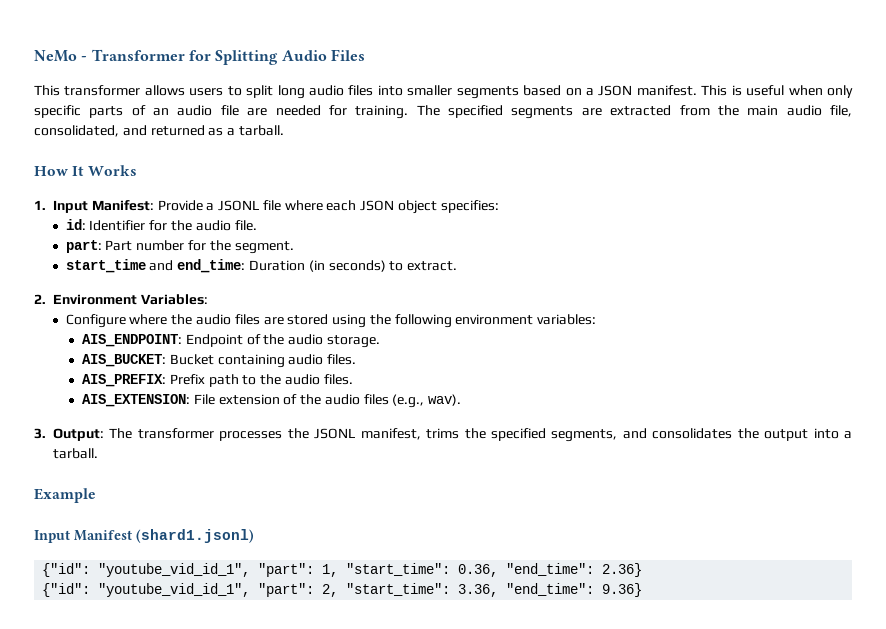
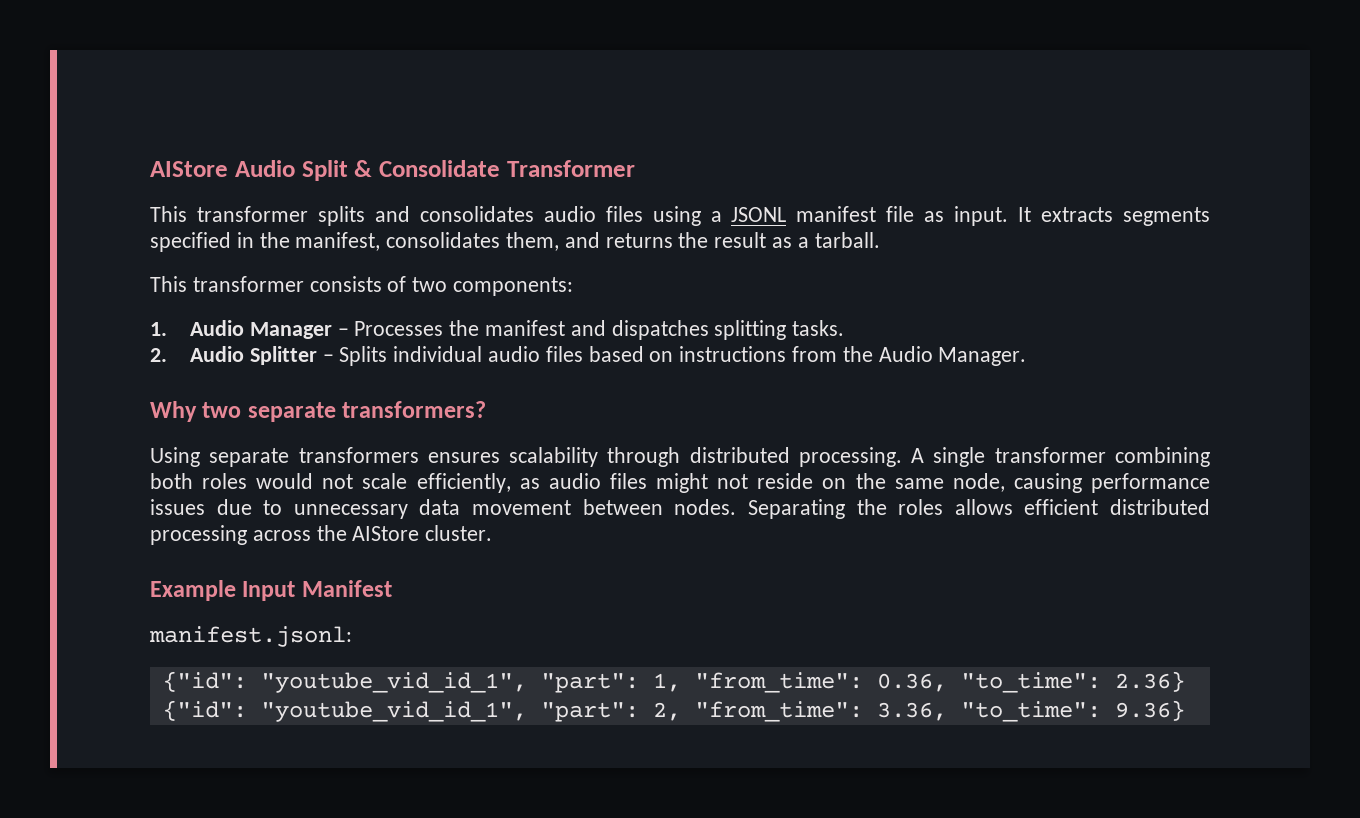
[34,49,365,65] [34,85,854,99] [34,105,852,119] [34,125,284,137] [34,165,138,176] [34,200,499,214] [65,219,257,231] [65,240,294,254] [65,259,458,273] [34,294,208,305] [65,314,597,328] [81,334,380,348] [81,354,357,368] [81,374,353,387] [81,394,462,408] [34,428,852,442] [53,448,98,459] NeMo - Transformer for Splitting Audio Files // This transformer allows users to split long audio files into smaller segments based on a JSON manifest. This is useful when only specific parts of an audio file are needed for training. The specified segments are extracted from the main audio file, consolidated, and returned as a tarball. // How It Works // 1. Input Manifest: Provide a JSONL file where each JSON object specifies: // id: Identifier for the audio file. // part: Part number for the segment. // start_time and end_time: Duration (in seconds) to extract. // 2. Environment Variables: // Configure where the audio files are stored using the following environment variables: // AIS_ENDPOINT: Endpoint of the audio storage. // AIS_BUCKET: Bucket containing audio files. // AIS_PREFIX: Prefix path to the audio files. // AIS_EXTENSION: File extension of the audio files (e.g., wav). // 3. Output: The transformer processes the JSONL manifest, trims the specified segments, and consolidates the output into a tarball. -> [150,160,635,181] [150,206,1210,226] [150,232,880,252] [150,276,574,296] [150,320,845,340] [150,346,1027,366] [150,401,487,422] [150,447,1210,467] [150,473,1210,493] [150,499,1211,519] [150,525,493,545] AIStore Audio Split & Consolidate Transformer // This transformer splits and consolidates audio files using a JSONL manifest file as input. It extracts segments specified in the manifest, consolidates them, and returns the result as a tarball. // This transformer consists of two components: // 1. Audio Manager – Processes the manifest and dispatches splitting tasks. // 2. Audio Splitter – Splits individual audio files based on instructions from the Audio Manager. // Why two separate transformers? // Using separate transformers ensures scalability through distributed processing. A single transformer combining both roles would not scale efficiently, as audio files might not reside on the same node, causing performance issues due to unnecessary data movement between nodes. Separating the roles allows efficient distributed processing across the AIStore cluster.
(96, 495) // -> (236, 590) none
[136,529,254,543] (shard1.jsonl) -> [149,626,352,647] // manifest.jsonl:
[346,563,595,577] "start_time": 0.36, "end_time": -> [694,672,1101,693] "from_time": 0.36, "to_time":
[346,583,595,597] "start_time": 3.36, "end_time": -> [694,701,1101,722] "from_time": 3.36, "to_time":

